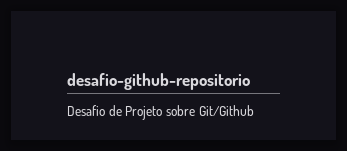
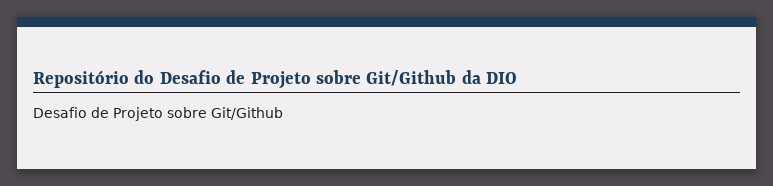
[67,73,250,90] desafio-github-repositorio -> [33,70,518,89] Repositório do Desafio de Projeto sobre Git/Github da DIO

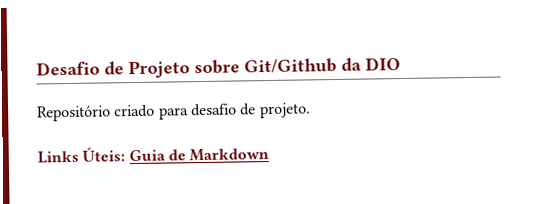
[33,70,155,88] Repositório do -> (36, 68) none
[33,107,283,121] Desafio de Projeto sobre Git/Github -> [37,102,311,122] [37,147,270,164] Repositório criado para desafio de projeto. // Links Úteis: Guia de Markdown

